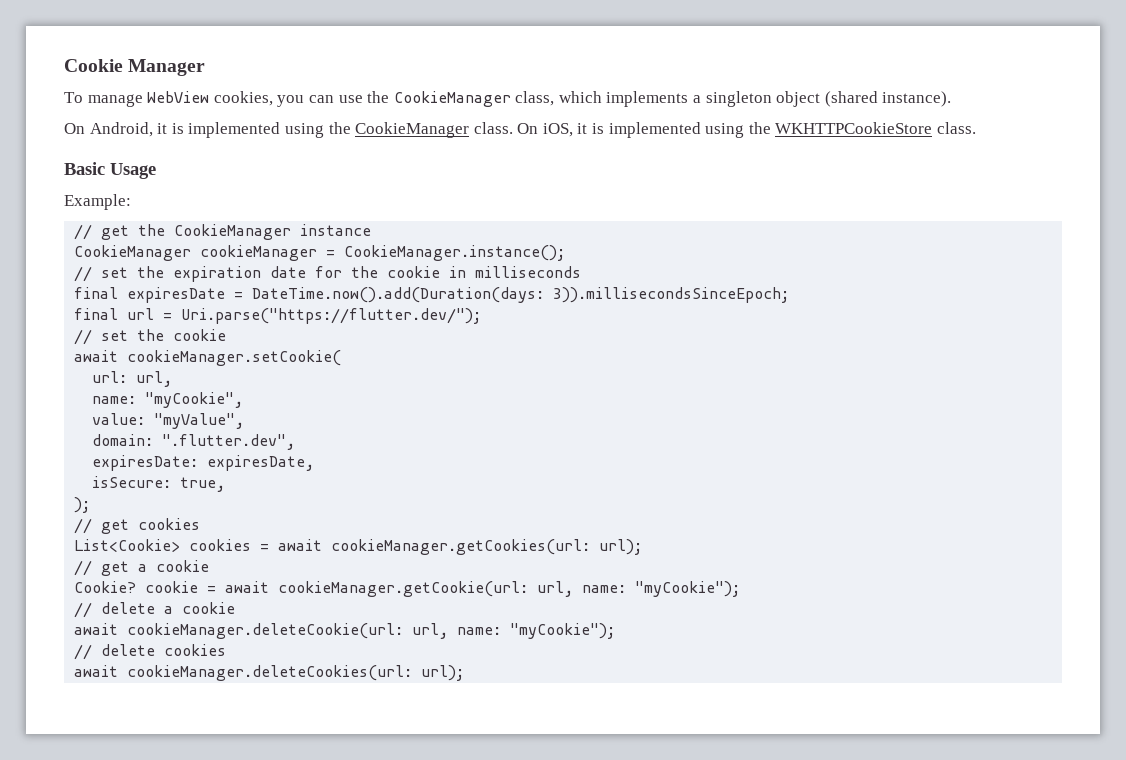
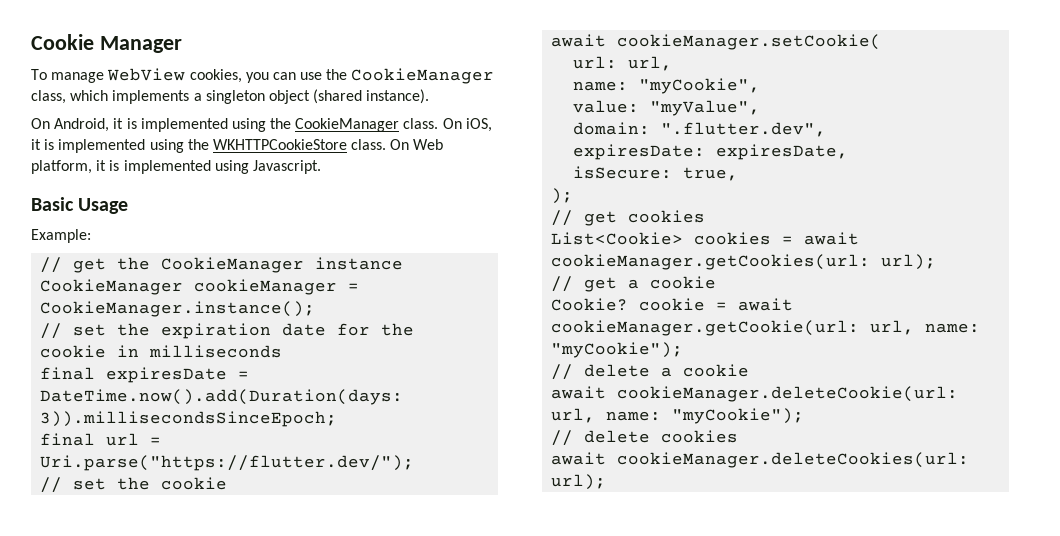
(977, 128) none -> [390,139,444,150] [31,160,321,174] On Web platform, it is implemented using Javascript.

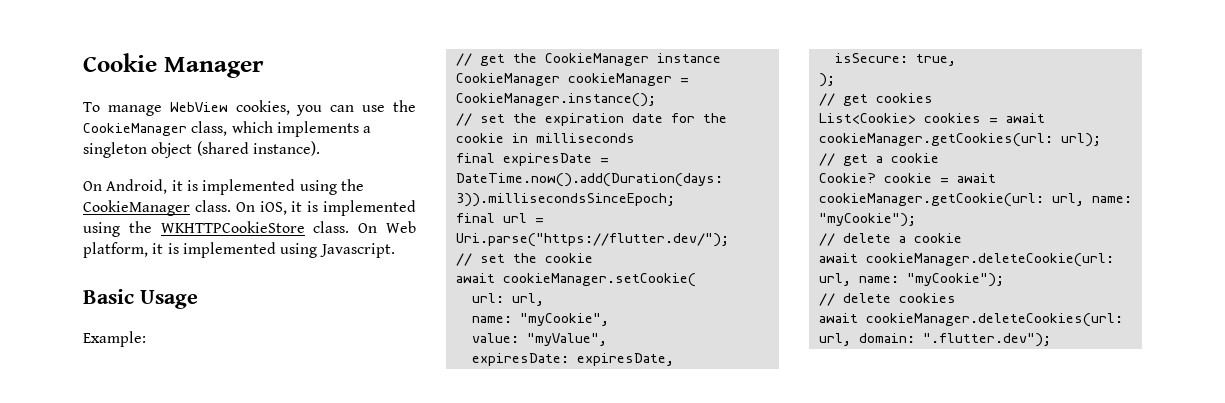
[573,122,827,137] // domain: ".flutter.dev", -> (607, 339) none
[551,474,607,490] url); -> [818,333,1051,347] url, domain: ".flutter.dev");

